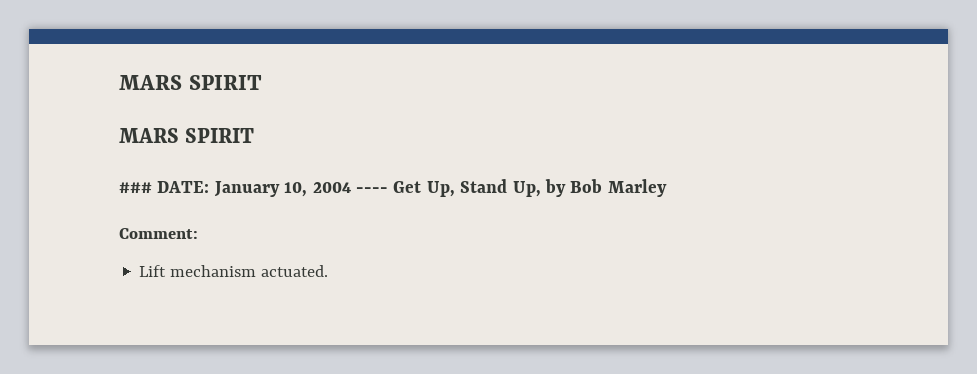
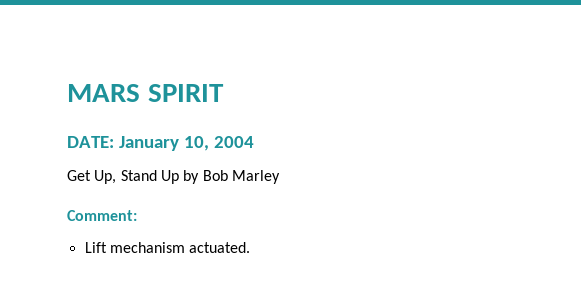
[119,75,262,90] [119,128,255,143] [119,182,152,193] MARS SPIRIT // MARS SPIRIT // ### -> [67,84,224,102] MARS SPIRIT //
[356,187,388,193] ---- -> (254, 142) //
[512,181,541,197] Up, -> [160,170,179,184] Up

